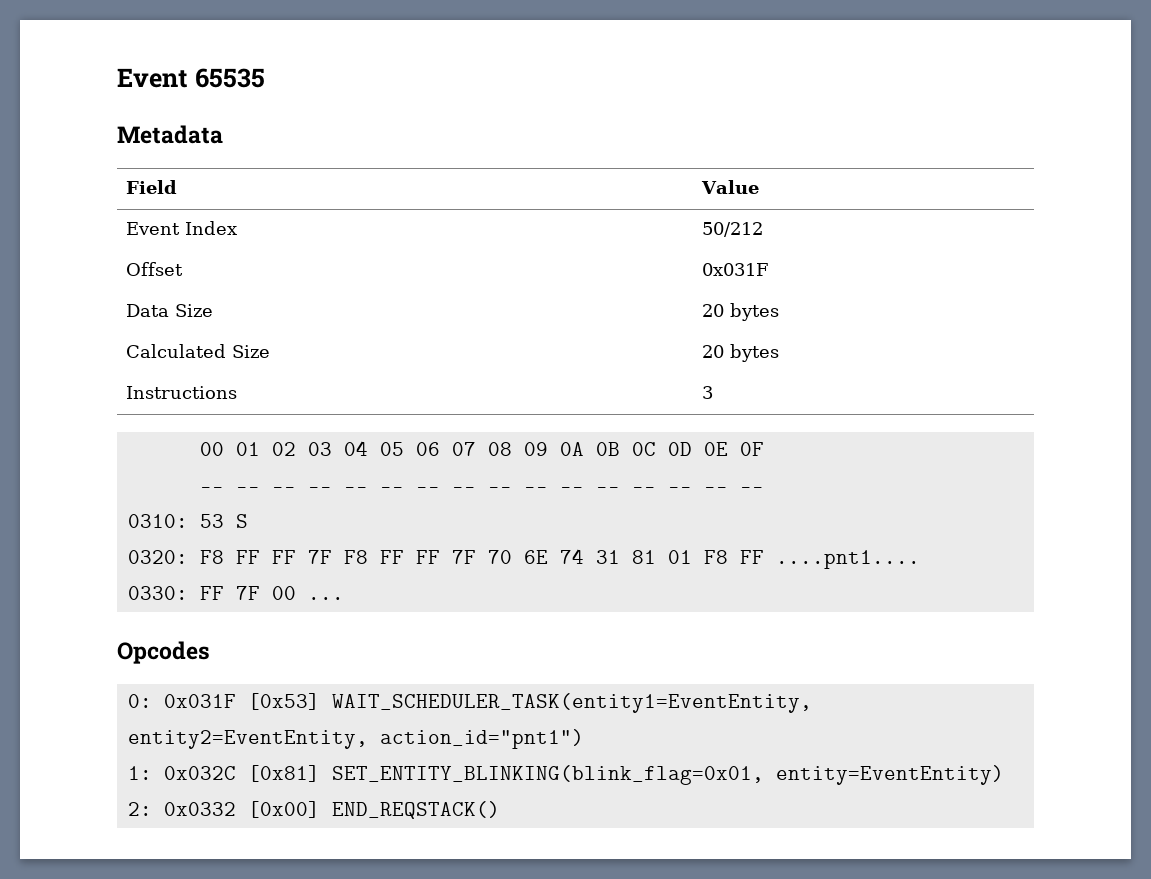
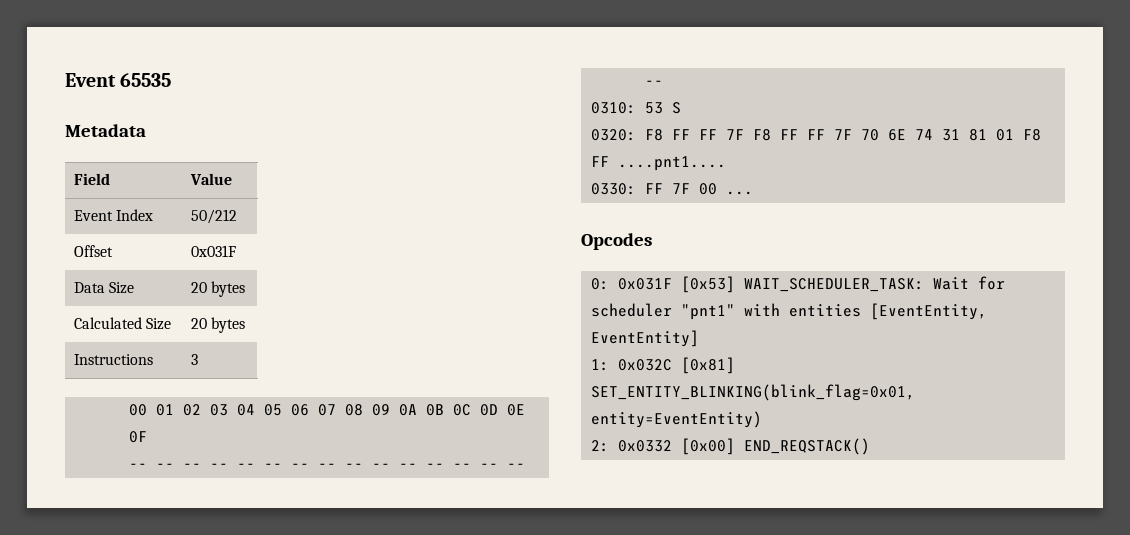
[331,693,812,713] [127,729,584,749] WAIT_SCHEDULER_TASK(entity1=EventEntity, entity2=EventEntity, action_id="pnt1") -> [743,276,1005,292] [590,303,987,320] [590,330,699,347] WAIT_SCHEDULER_TASK: Wait for scheduler "pnt1" with entities [EventEntity, EventEntity]

